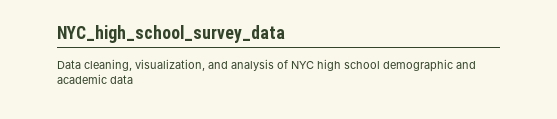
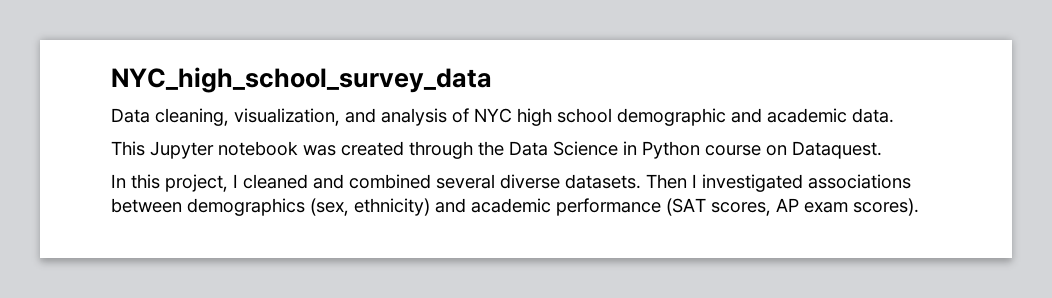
[110,75,133,84] data -> [852,108,894,123] [111,141,882,159] [111,174,911,192] [111,198,919,216] data. // This Jupyter notebook was created through the Data Science in Python course on Dataquest. // In this project, I cleaned and combined several diverse datasets. Then I investigated associations between demographics (sex, ethnicity) and academic performance (SAT scores, AP exam scores).

